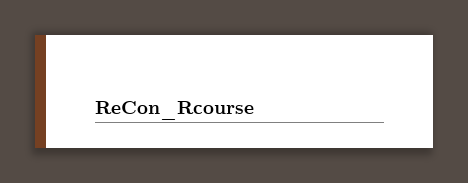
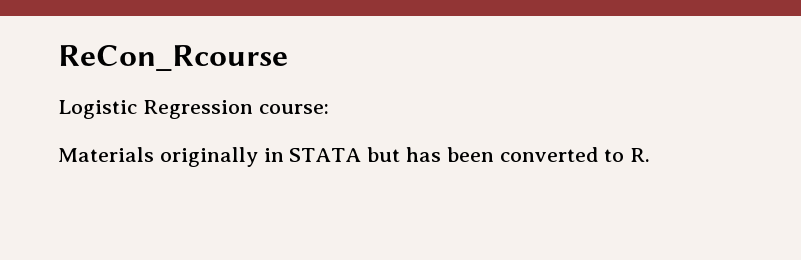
(254, 110) none -> [58,100,329,119] [58,147,651,167] // Logistic Regression course: // Materials originally in STATA but has been converted to R.

